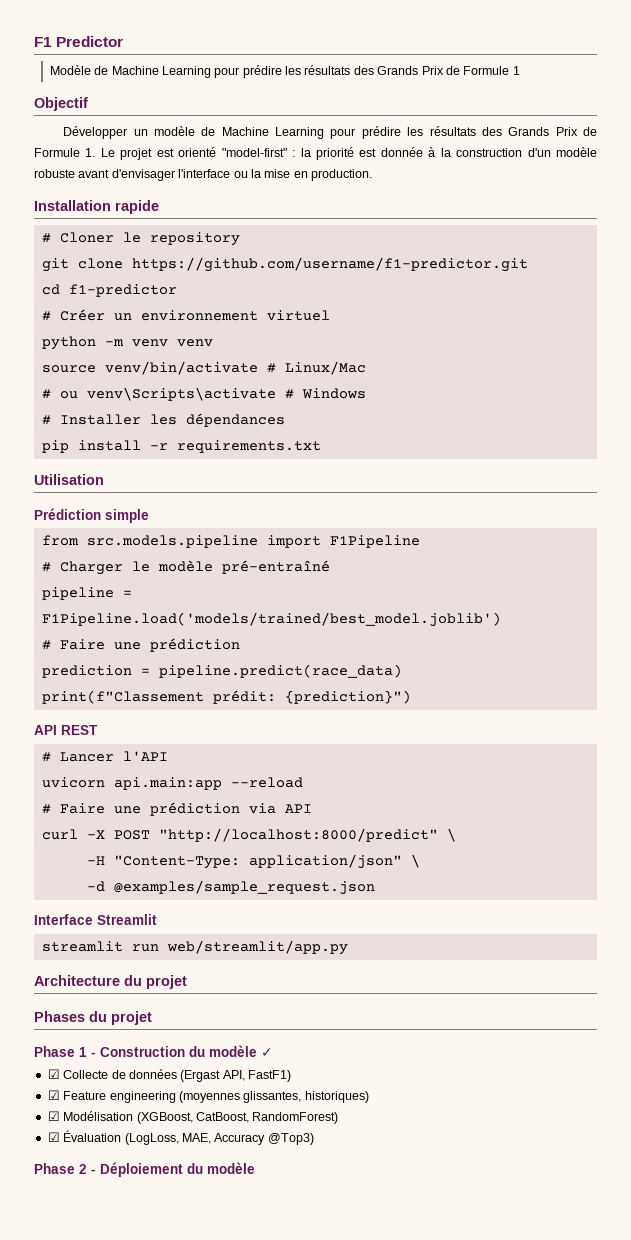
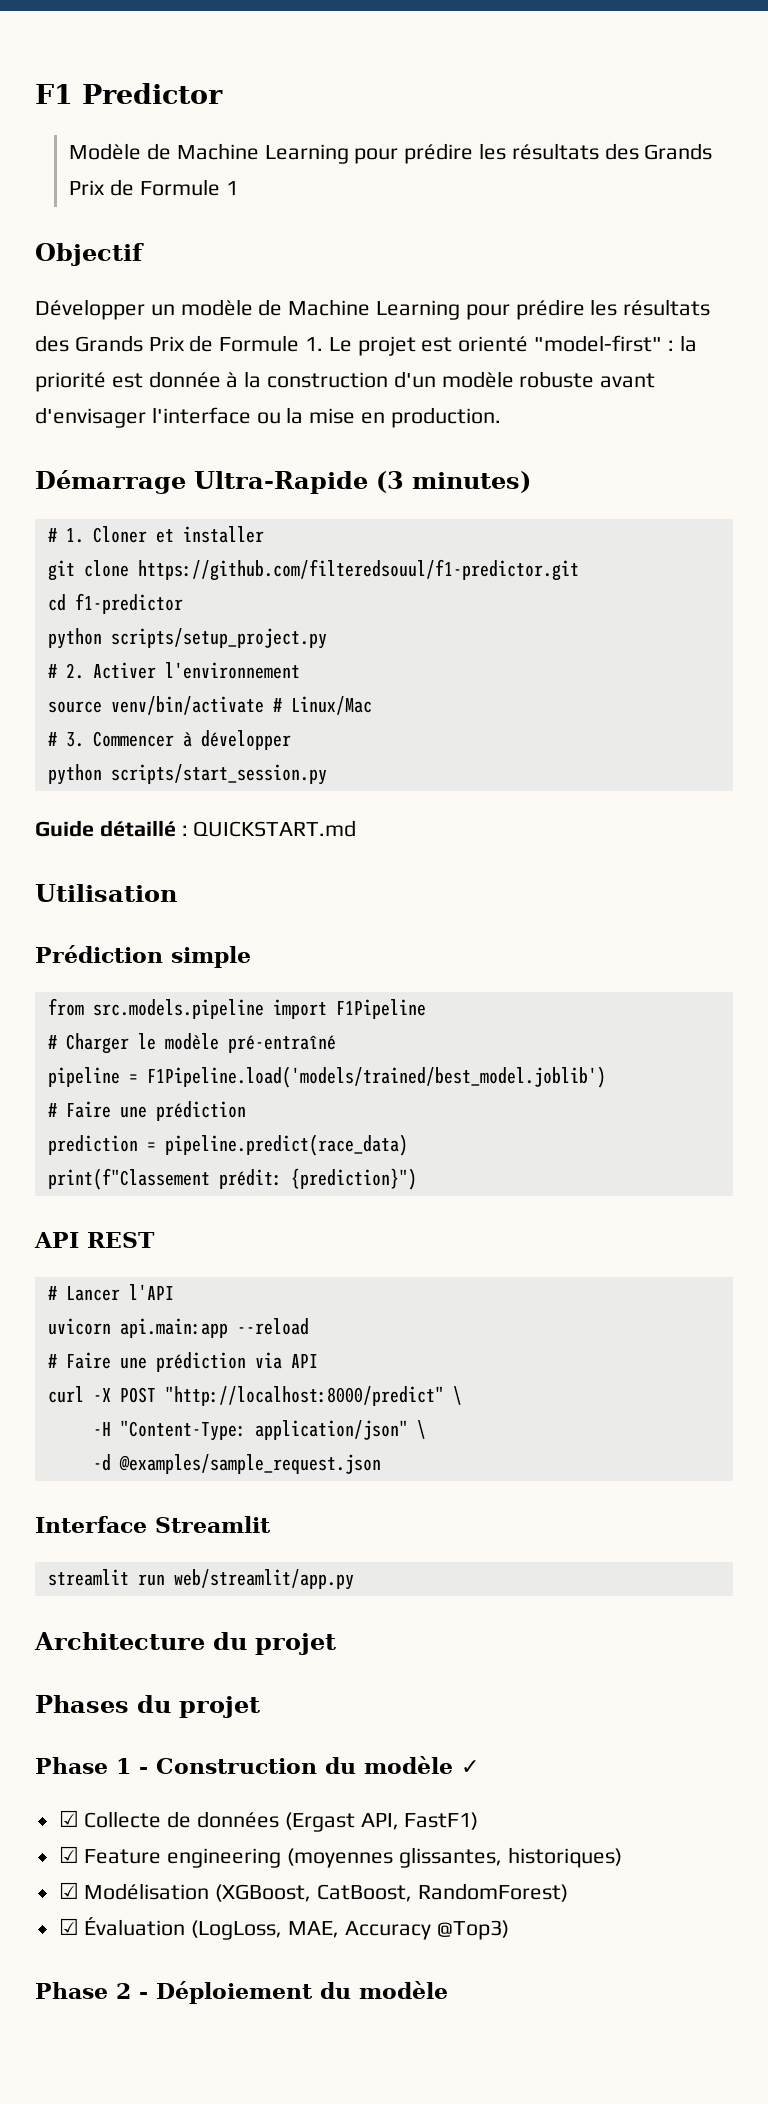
[34,200,159,214] [41,232,240,246] Installation rapide // # Cloner le repository -> [35,470,532,494] [47,526,264,543] Démarrage Ultra-Rapide (3 minutes) // # 1. Cloner et installer
[131,257,528,272] https://github.com/username/f1-predictor.git -> [137,559,579,581] https://github.com/filteredsouul/f1-predictor.git
[41,309,330,321] [41,336,213,350] // # Créer un environnement virtuel // python -m venv venv -> [47,628,327,649] [47,662,300,679] // python scripts/setup_project.py // # 2. Activer l'environnement
[59,387,366,401] [41,413,285,427] [41,440,321,453] ou venv\Scripts\activate # Windows // # Installer les dépendances // pip install -r requirements.txt -> [65,730,291,750] [47,764,327,785] [35,820,357,837] 3. Commencer à développer // python scripts/start_session.py // Guide détaillé : QUICKSTART.md

